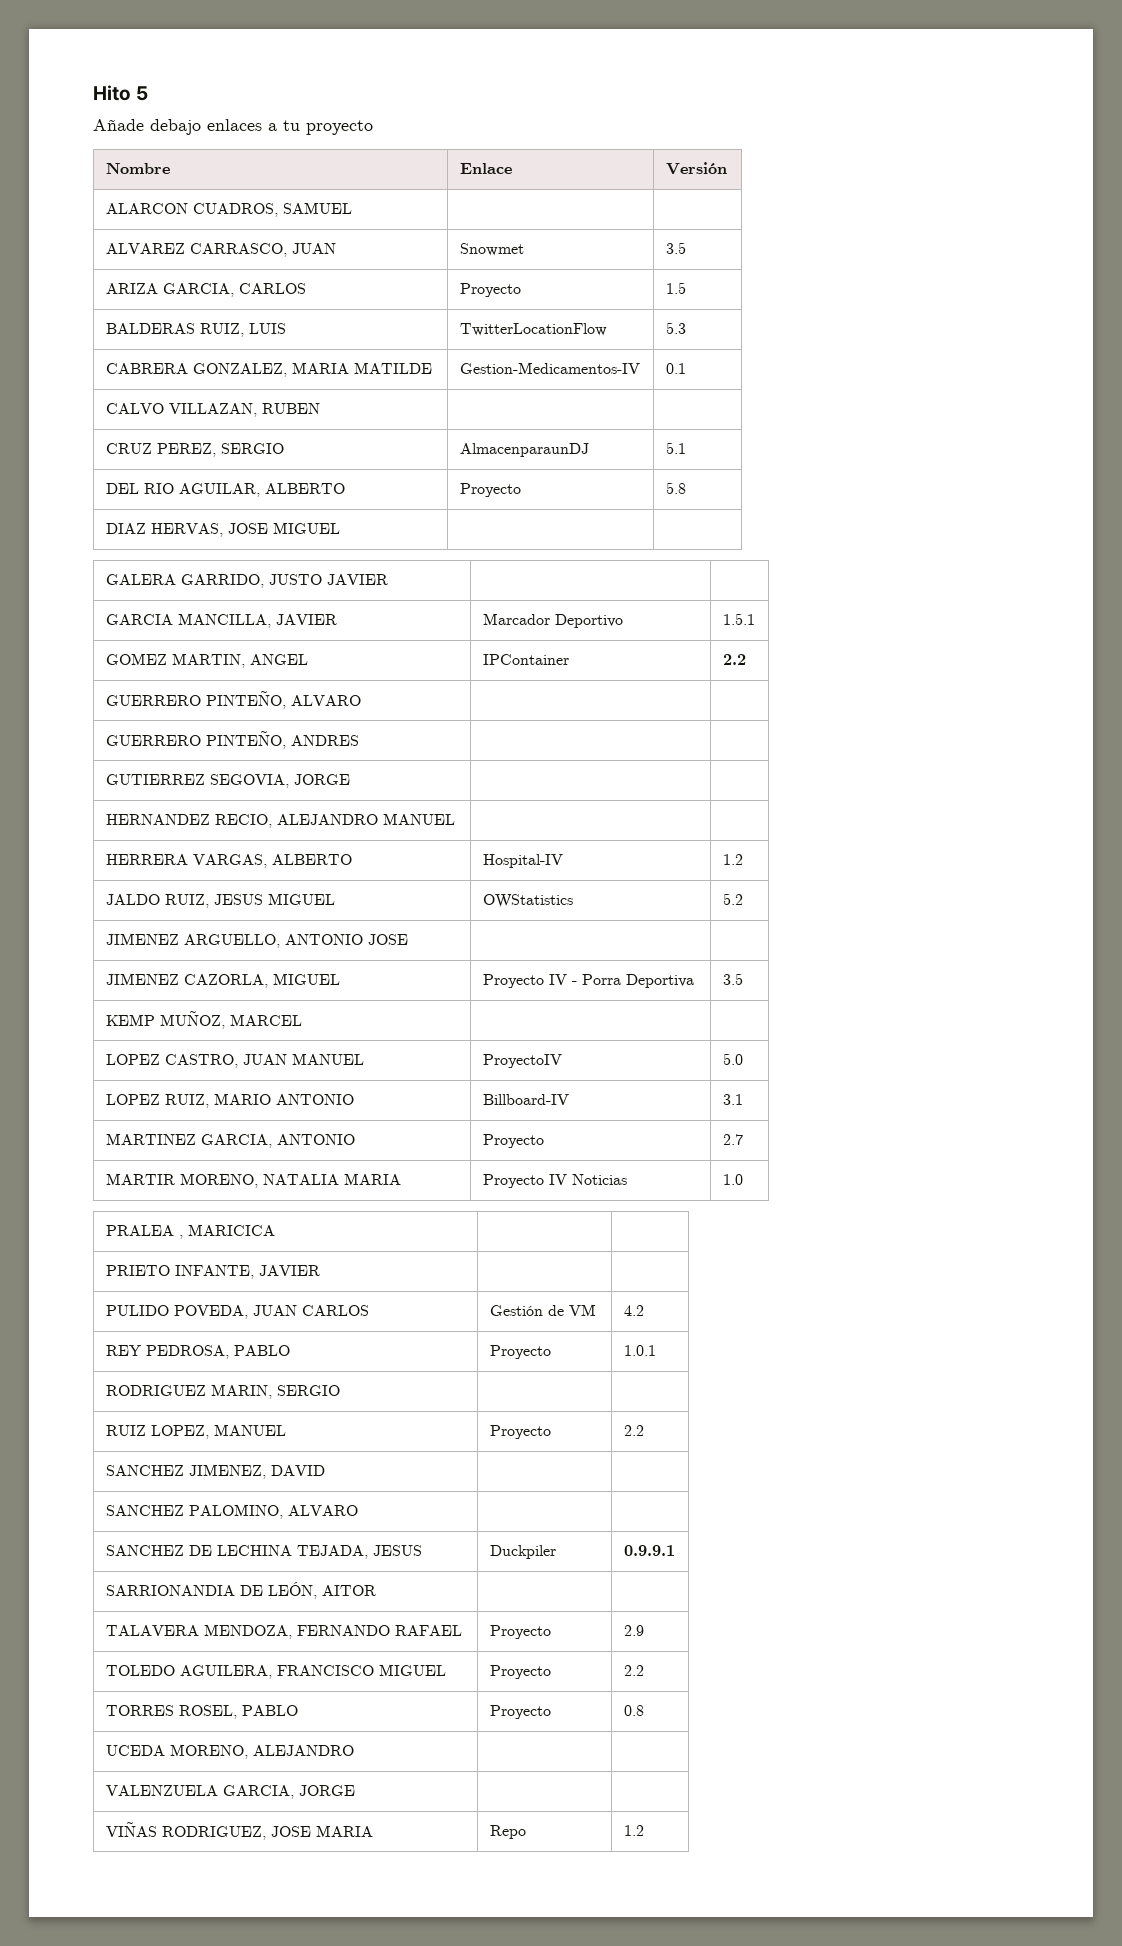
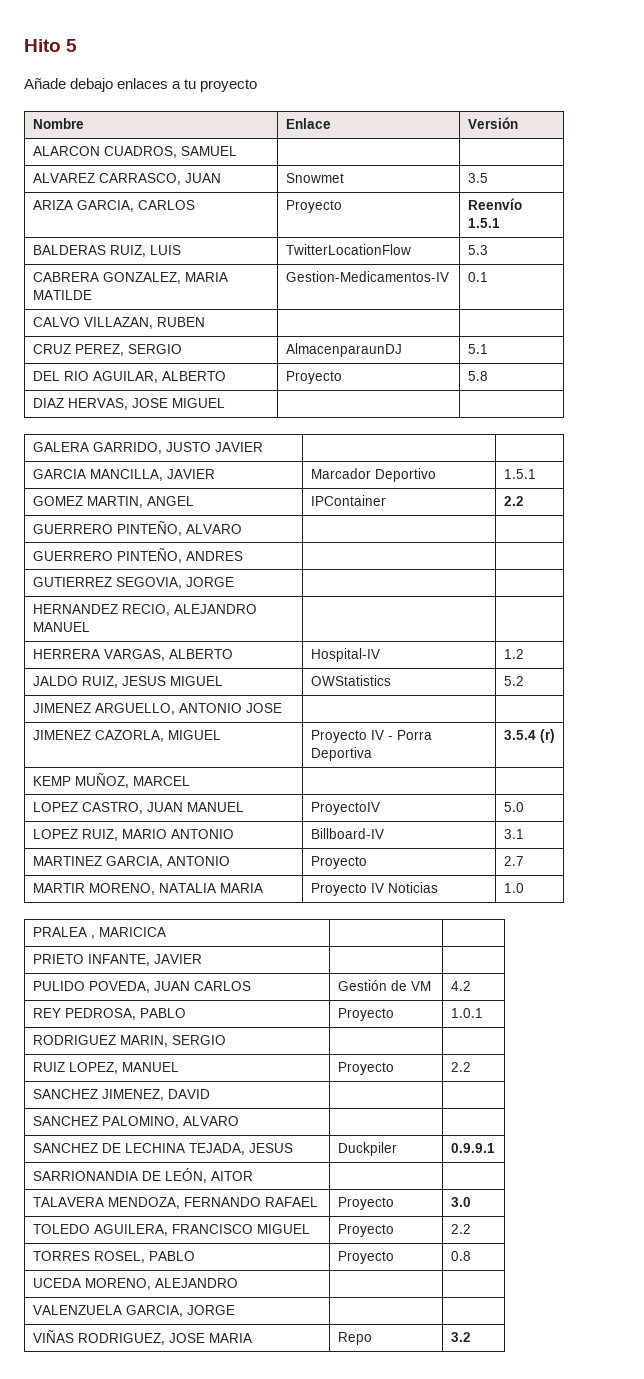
[665,282,686,294] 1.5 -> [467,198,522,210] [467,218,500,228] Reenvío 1.5.1
[722,973,743,985] 3.5 -> [503,729,555,743] 3.5.4 (r)
[623,1625,644,1636] 2.9 -> [450,1197,471,1207] 3.0
[623,1825,644,1836] 1.2 -> [450,1332,471,1342] 3.2

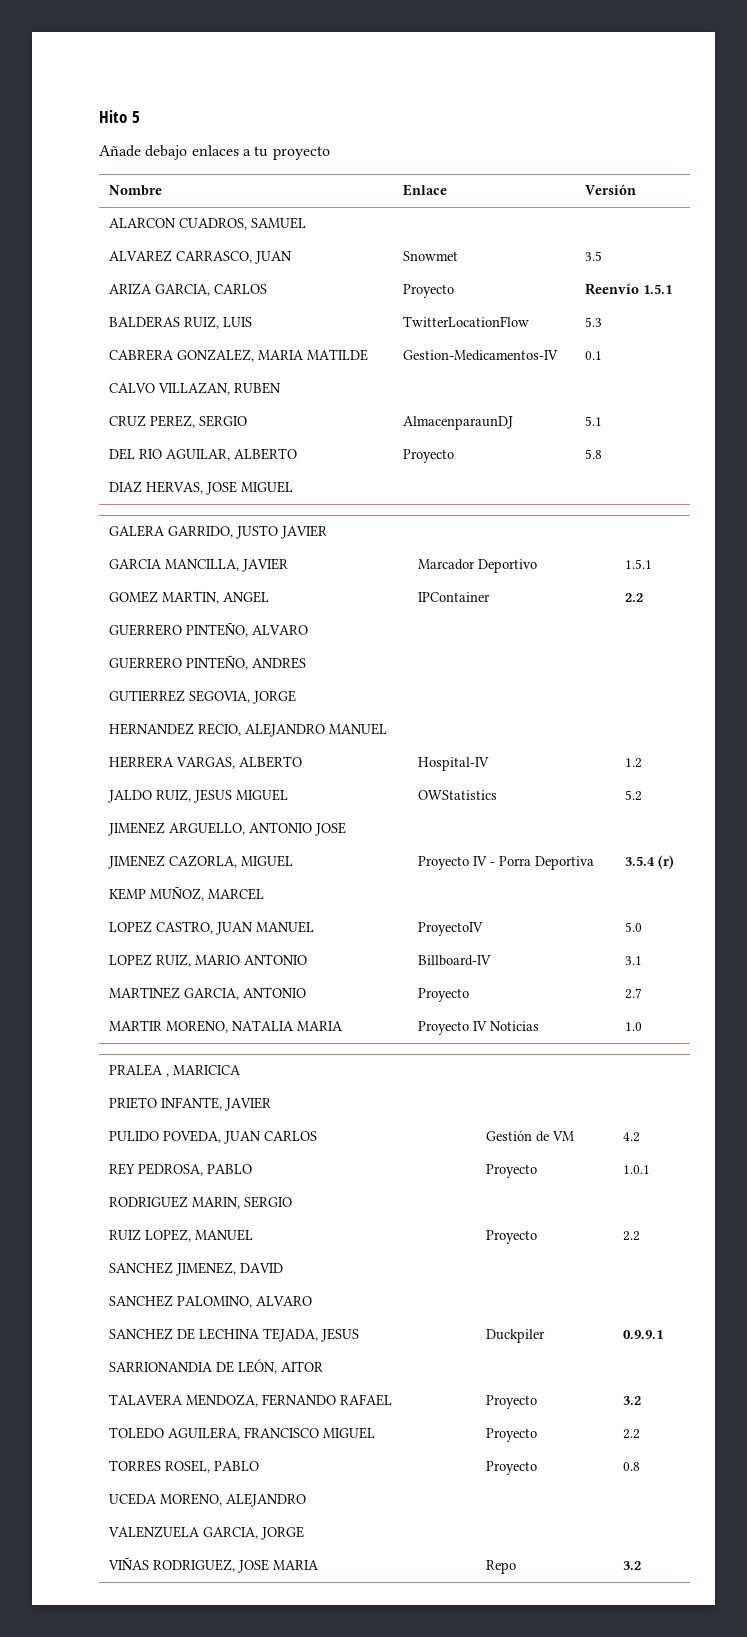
[450,1197,471,1207] 3.0 -> [623,1396,642,1405] 3.2

